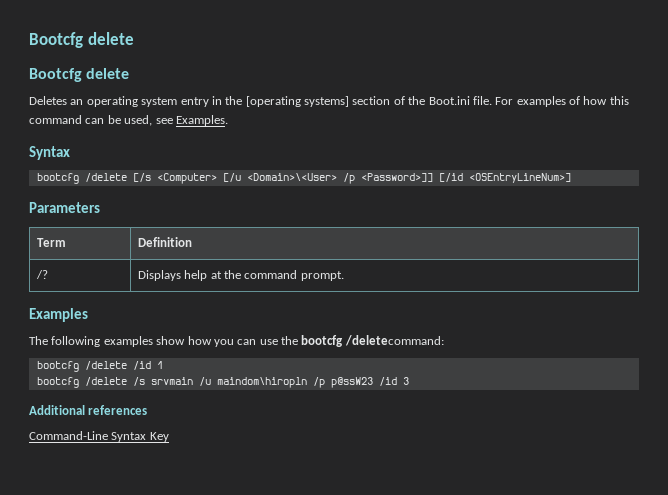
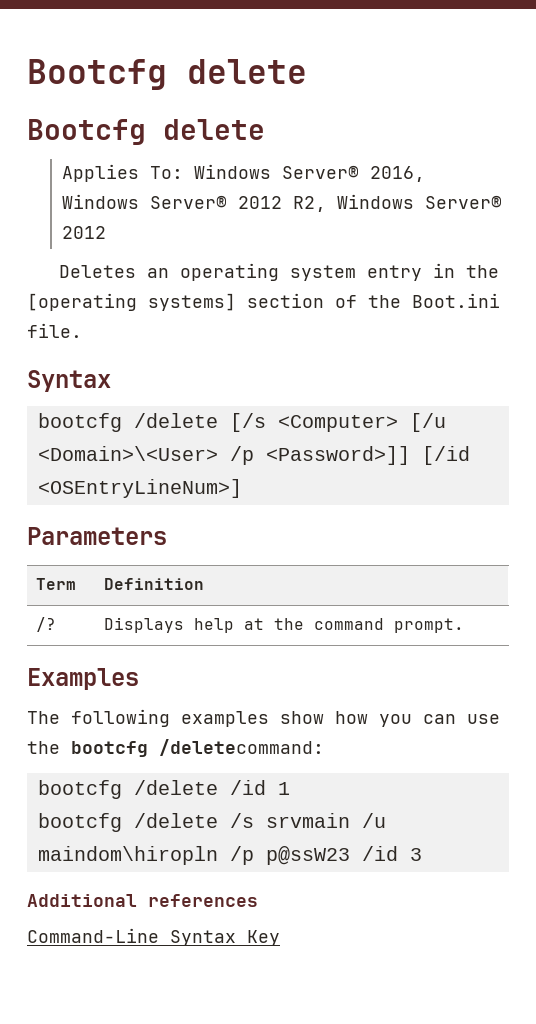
(130, 73) none -> [62,164,426,182] [62,194,503,212] [62,226,107,239] // Applies To: Windows Server® 2016, Windows Server® 2012 R2, Windows Server® 2012
[495,96,629,107] [29,115,228,126] For examples of how this command can be used, see Examples. -> (82, 330) none

